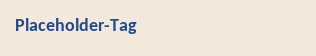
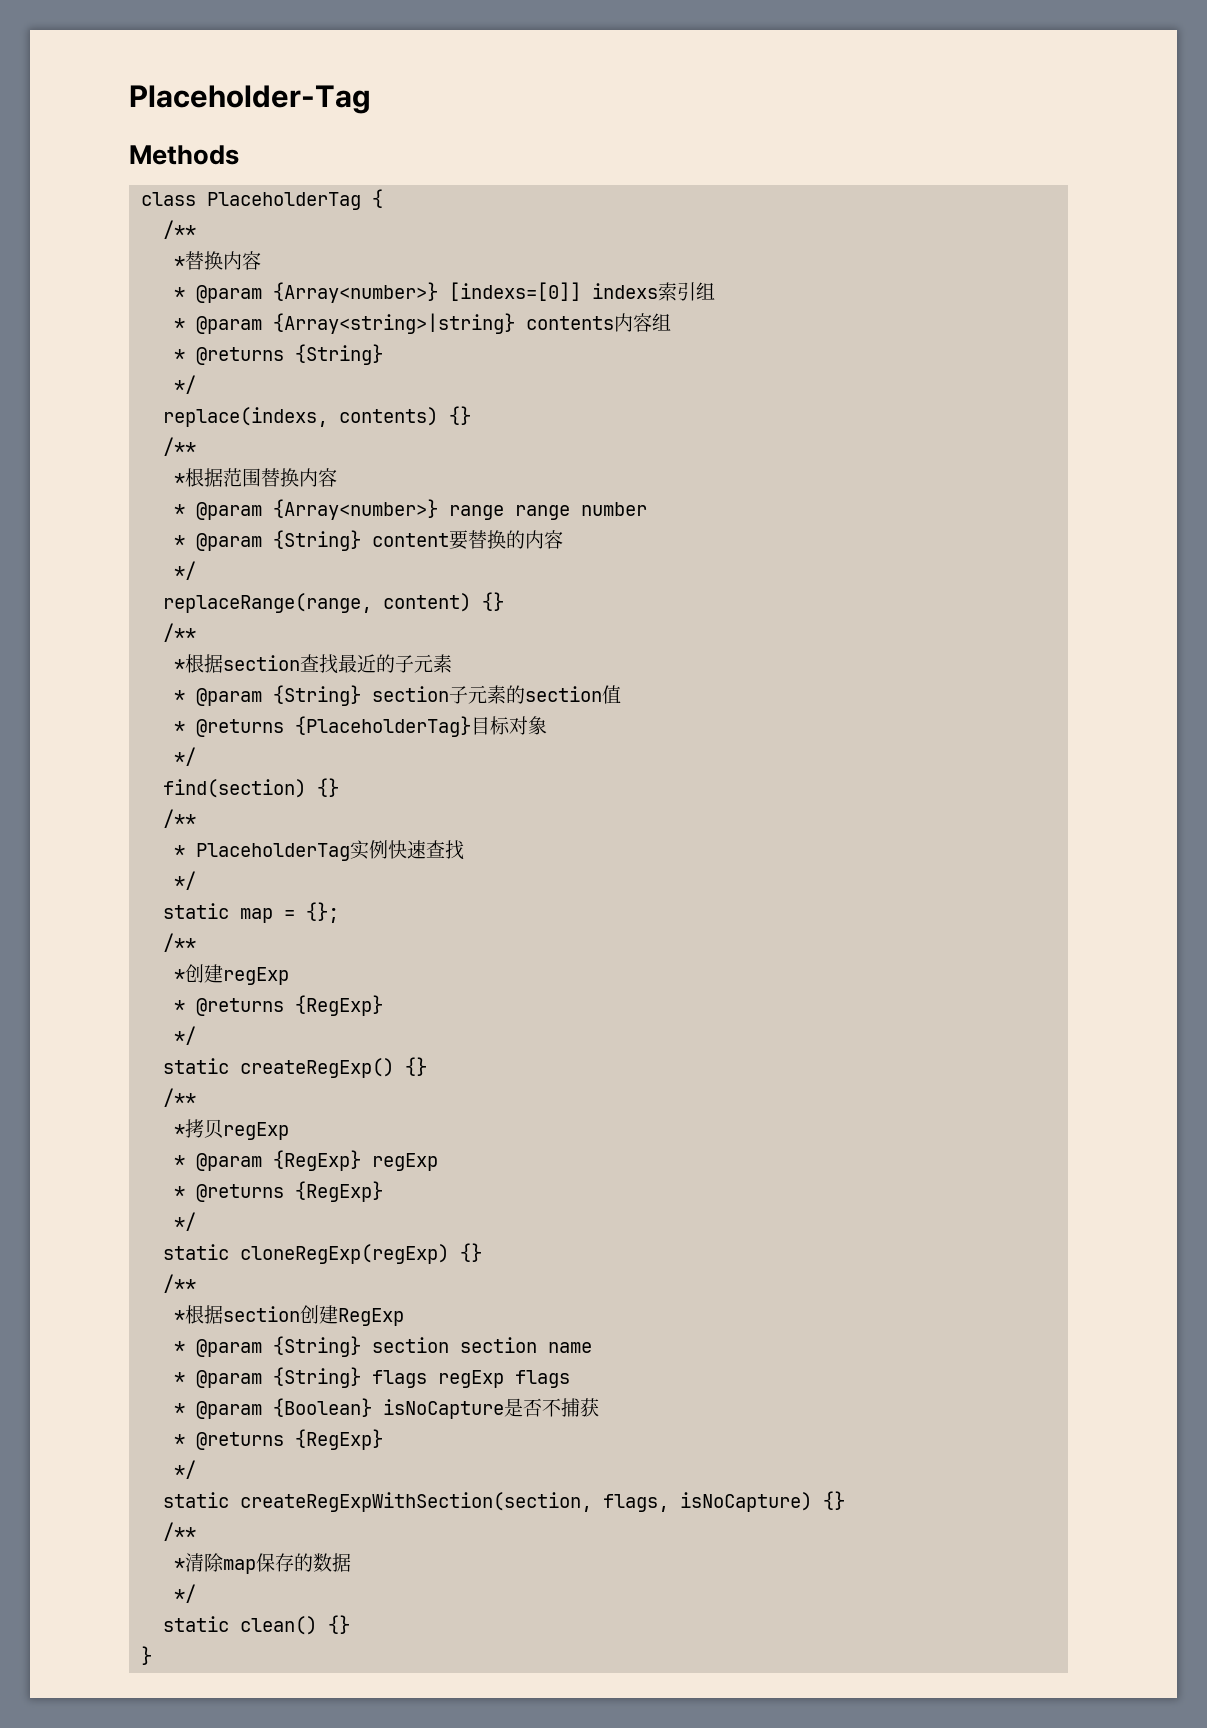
(137, 26) none -> [129,145,239,165] [141,189,384,210] [163,220,197,239] [174,251,262,270] [174,282,716,303] [174,313,672,334] [174,344,384,365] [174,375,197,394] [163,406,472,427] [163,437,197,456] [174,468,338,487] [174,499,648,520] [174,530,564,551] [174,561,197,580] [163,592,505,613] [163,623,197,642] [174,654,453,674] [174,685,622,706] [174,716,548,737] [174,747,197,766] [163,778,340,798] [163,809,197,828] [174,840,465,861] [174,871,197,890] [163,902,340,923] [163,933,197,952] [174,964,290,985] [174,995,384,1016] [174,1026,197,1045] [163,1057,428,1078] [163,1088,197,1107] [174,1119,290,1140] [174,1150,439,1171] [174,1181,384,1202] [174,1212,197,1231] [163,1243,483,1264] [163,1274,197,1293] [174,1305,405,1326] [174,1336,593,1357] [174,1367,571,1388] [174,1398,600,1419] [174,1429,384,1450] [174,1460,197,1479] [163,1491,846,1512] [163,1522,197,1541] [174,1553,352,1574] [174,1584,197,1603] [163,1615,351,1635] [141,1646,153,1665] // Methods // class PlaceholderTag { // /** // *替换内容 // * @param {Array<number>} [indexs=[0]] indexs索引组 // * @param {Array<string>|string} contents内容组 // * @returns {String} // */ // replace(indexs, contents) {} // /** // *根据范围替换内容 // * @param {Array<number>} range range number // * @param {String} content要替换的内容 // */ // replaceRange(range, content) {} // /** // *根据section查找最近的子元素 // * @param {String} section子元素的section值 // * @returns {PlaceholderTag}目标对象 // */ // find(section) {} // /** // * PlaceholderTag实例快速查找 // */ // static map = {}; // /** // *创建regExp // * @returns {RegExp} // */ // static createRegExp() {} // /** // *拷贝regExp // * @param {RegExp} regExp // * @returns {RegExp} // */ // static cloneRegExp(regExp) {} // /** // *根据section创建RegExp // * @param {String} section section name // * @param {String} flags regExp flags // * @param {Boolean} isNoCapture是否不捕获 // * @returns {RegExp} // */ // static createRegExpWithSection(section, flags, isNoCapture) {} // /** // *清除map保存的数据 // */ // static clean() {} // }

